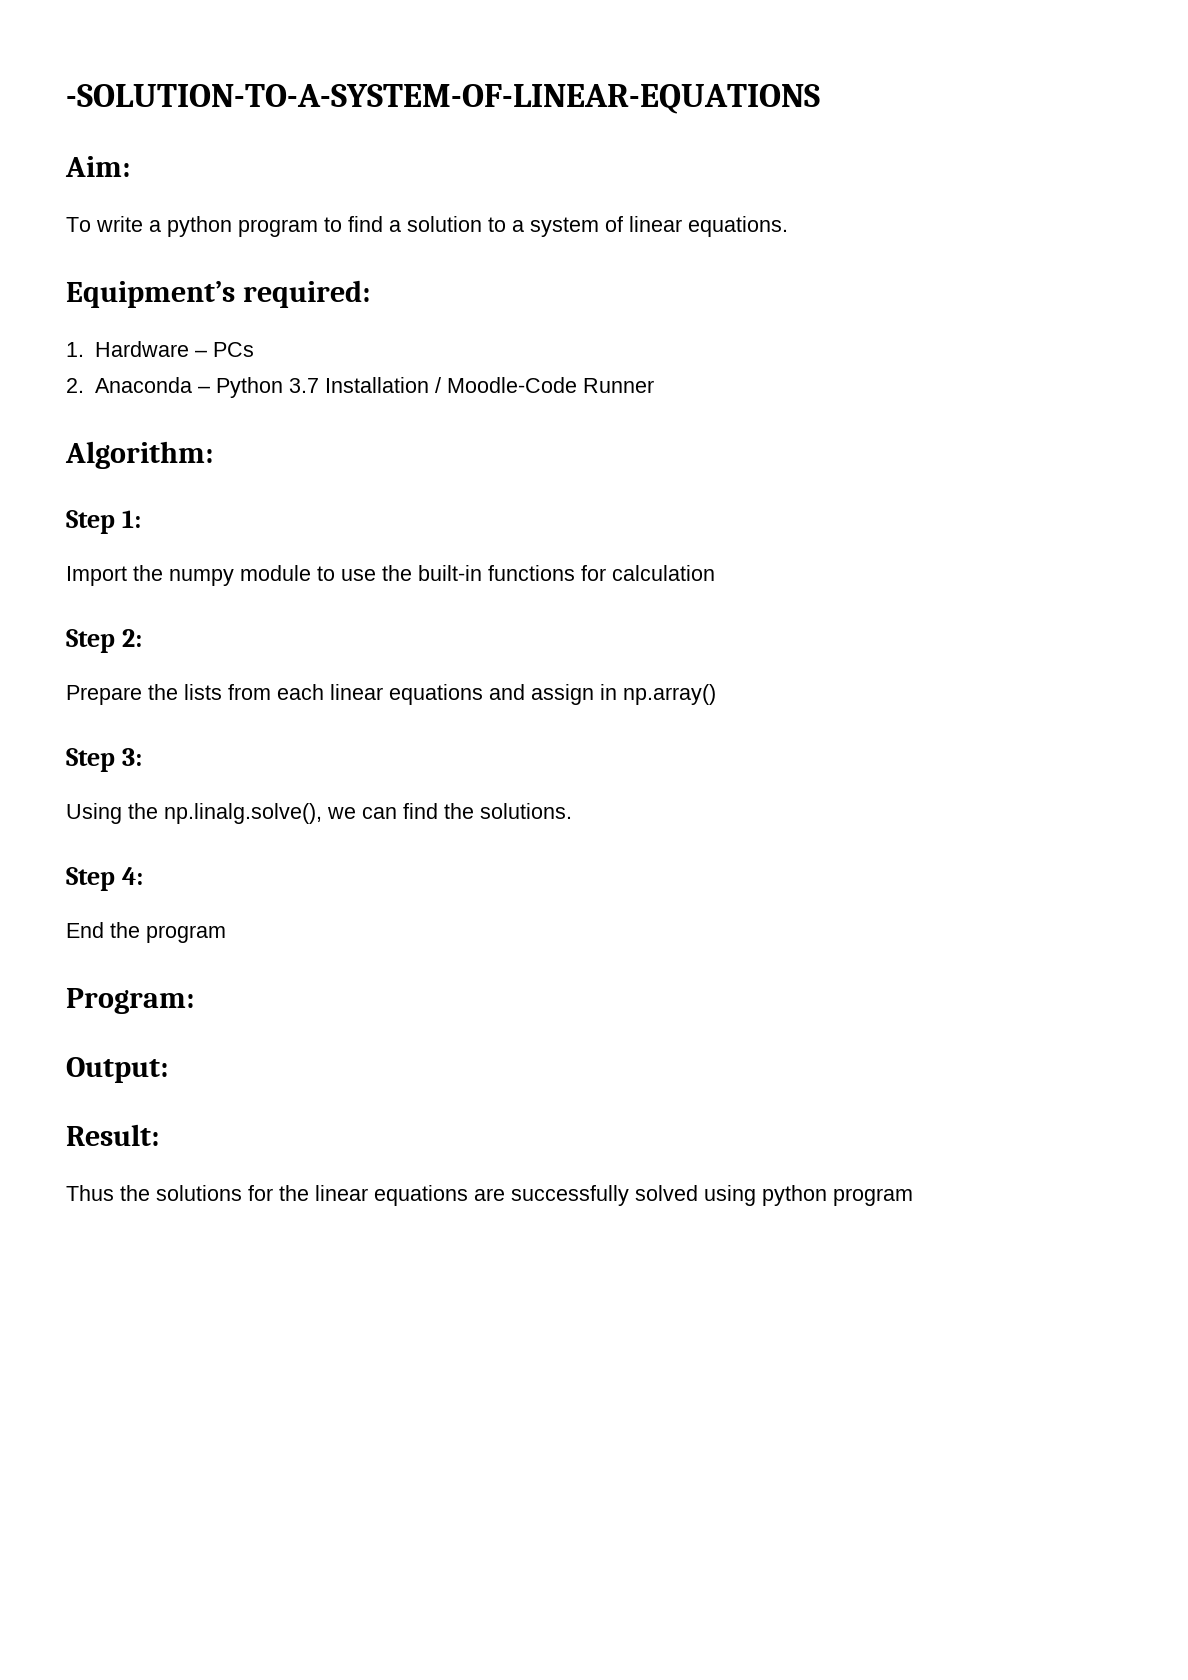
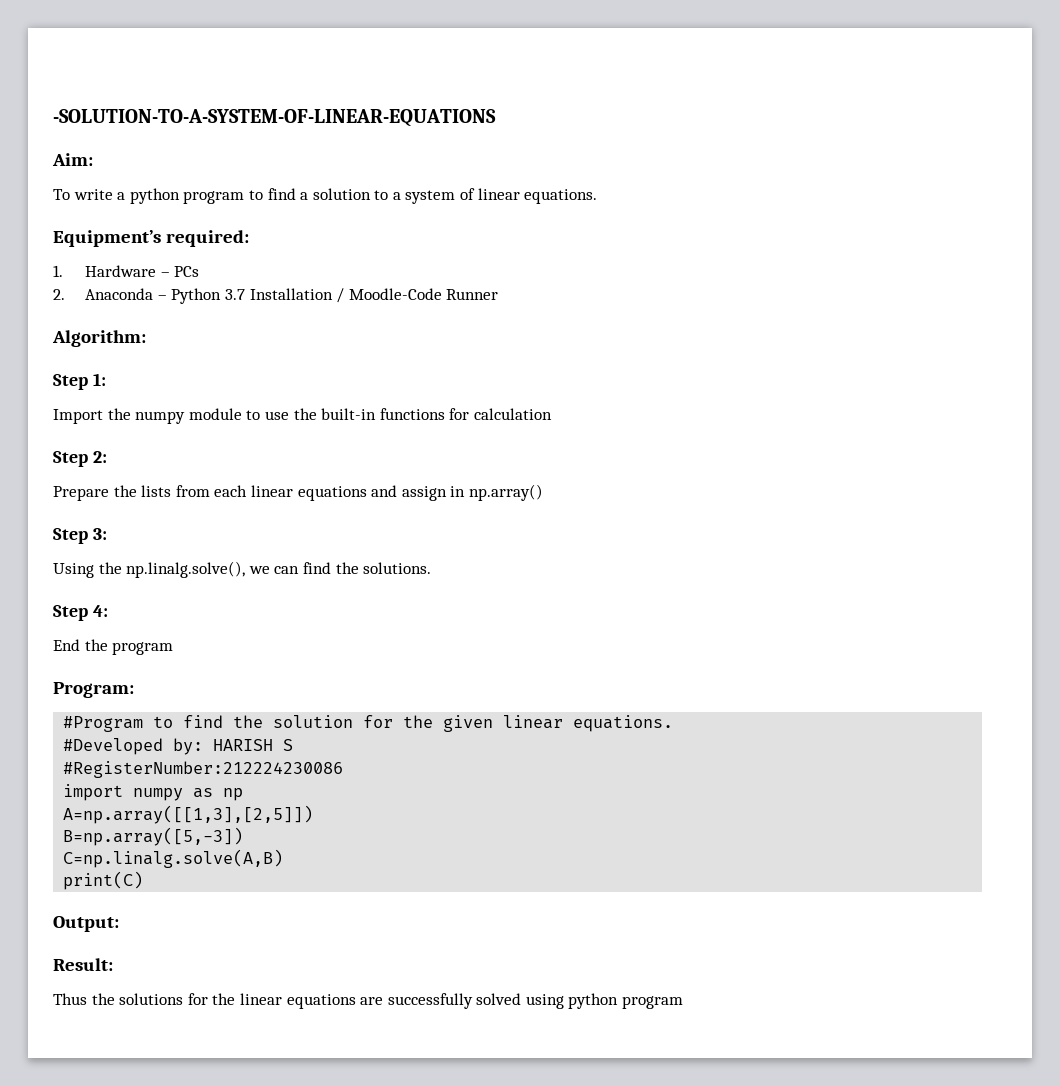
(194, 1001) none -> [63,715,674,732] [63,738,294,755] [63,761,344,778] [63,784,244,801] [63,805,314,824] [63,827,244,846] [63,849,284,868] [63,871,144,890] // #Program to find the solution for the given linear equations. // #Developed by: HARISH S // #RegisterNumber:212224230086 // import numpy as np // A=np.array([[1,3],[2,5]]) // B=np.array([5,-3]) // C=np.linalg.solve(A,B) // print(C)

